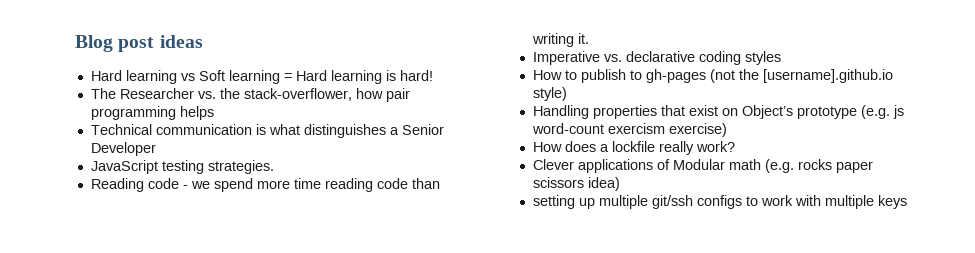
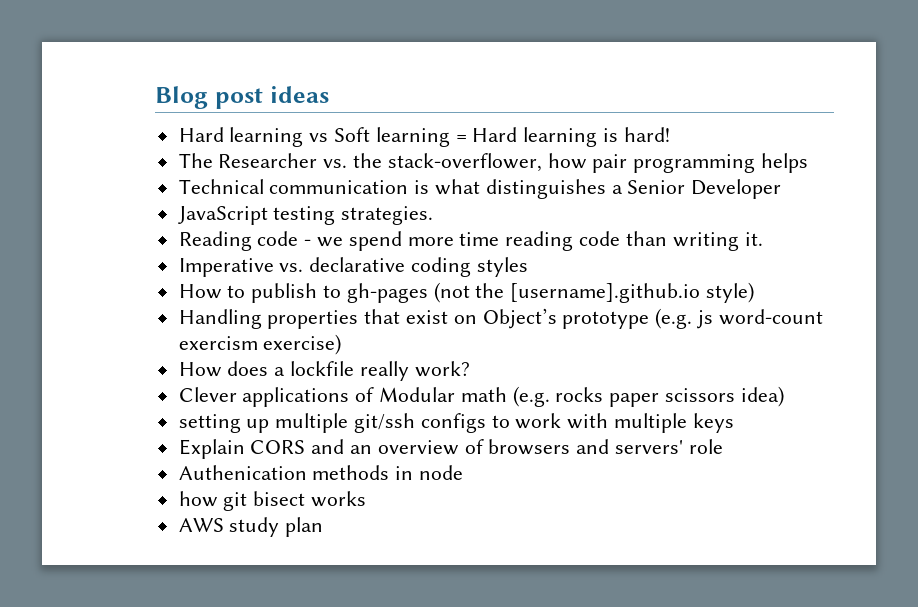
(907, 202) none -> [178,439,723,459] [178,465,464,480] [178,491,367,511] [178,517,324,537] // Explain CORS and an overview of browsers and servers' role // Authenication methods in node // how git bisect works // AWS study plan

